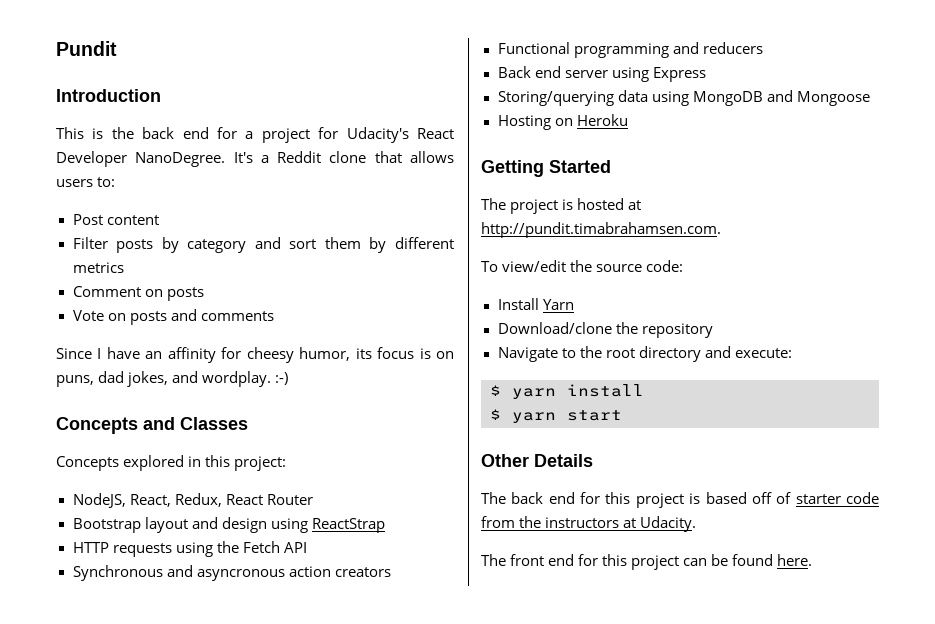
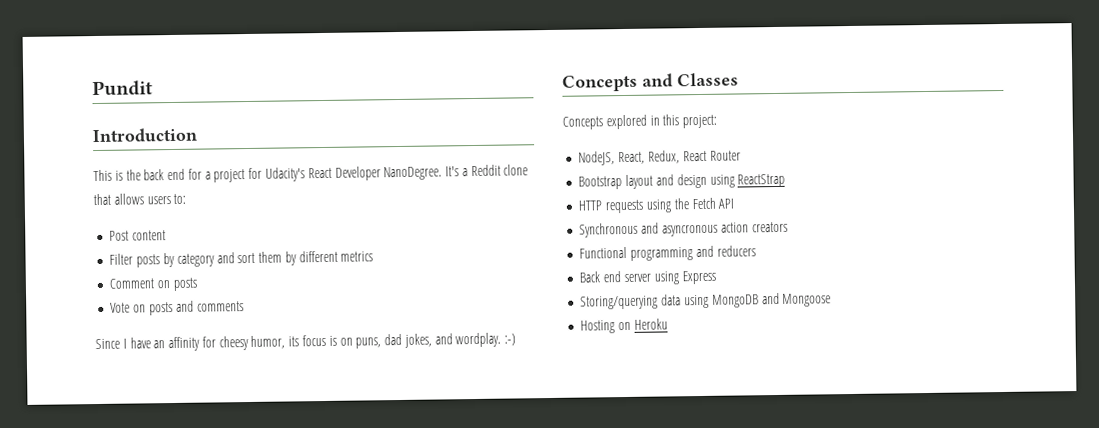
[481,160,611,177] [481,198,642,214] [481,222,721,238] [481,260,684,272] [497,298,574,310] [497,322,713,338] [497,346,792,362] [490,384,644,399] [490,409,622,423] [481,454,593,467] [481,492,879,508] [481,516,697,532] [481,554,813,570] // Getting Started // The project is hosted at http://pundit.timabrahamsen.com. // To view/edit the source code: // Install Yarn // Download/clone the repository // Navigate to the root directory and execute: // $ yarn install // $ yarn start // Other Details // The back end for this project is based off of starter code from the instructors at Udacity. // The front end for this project can be found here. -> (668, 324) none

